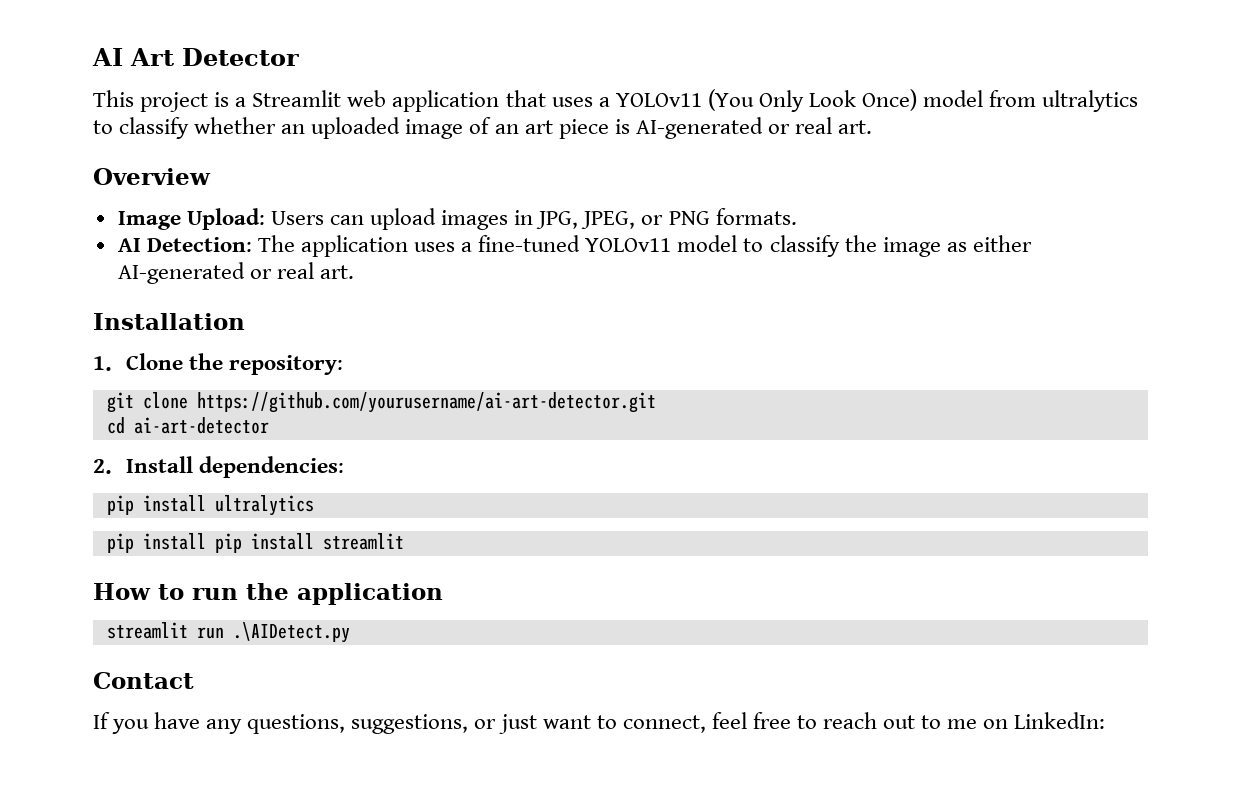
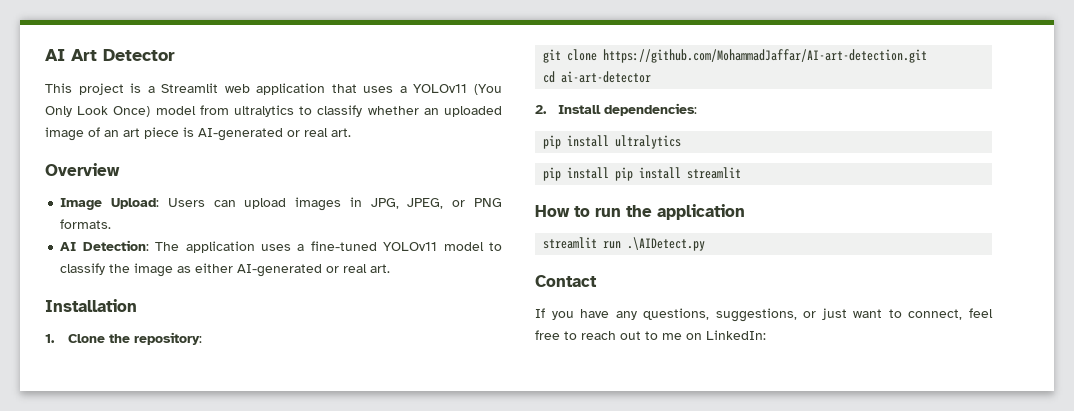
[196,392,656,413] https://github.com/yourusername/ai-art-detector.git -> [603,49,928,63] https://github.com/MohammadJaffar/AI-art-detection.git

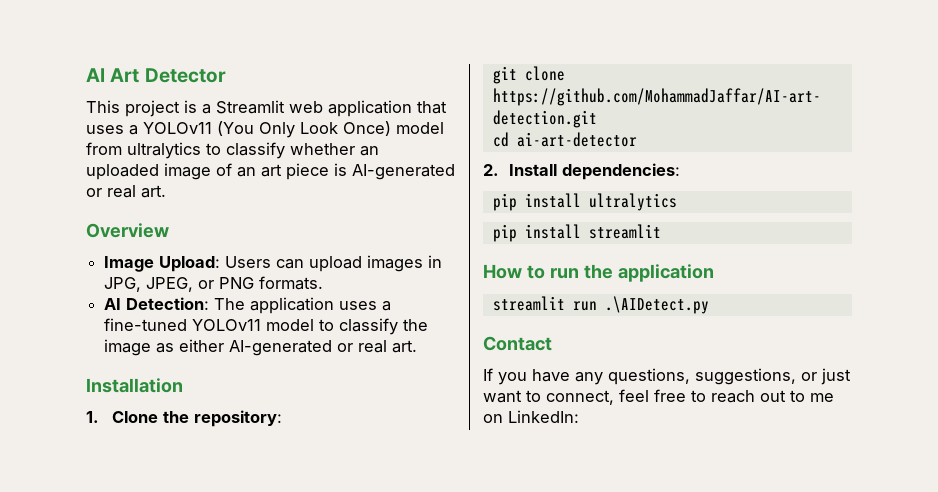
[615,167,682,181] pip install -> (581, 231) none

